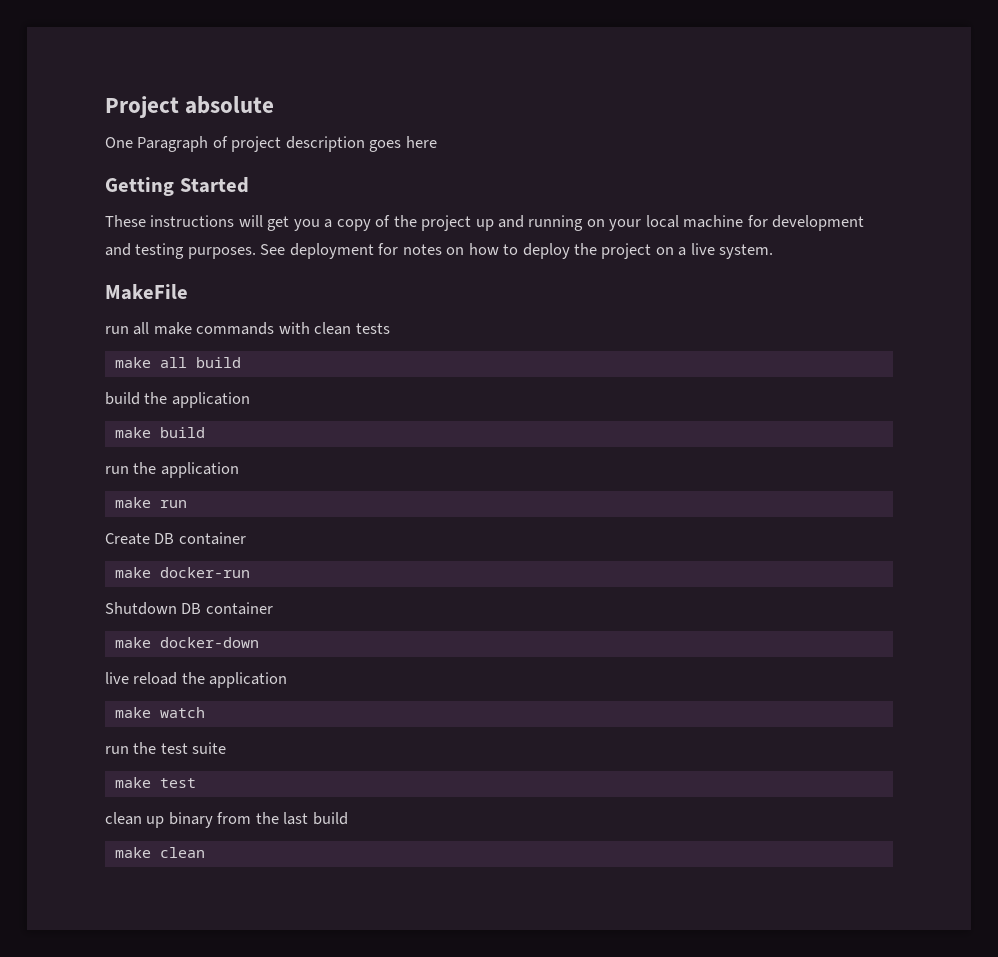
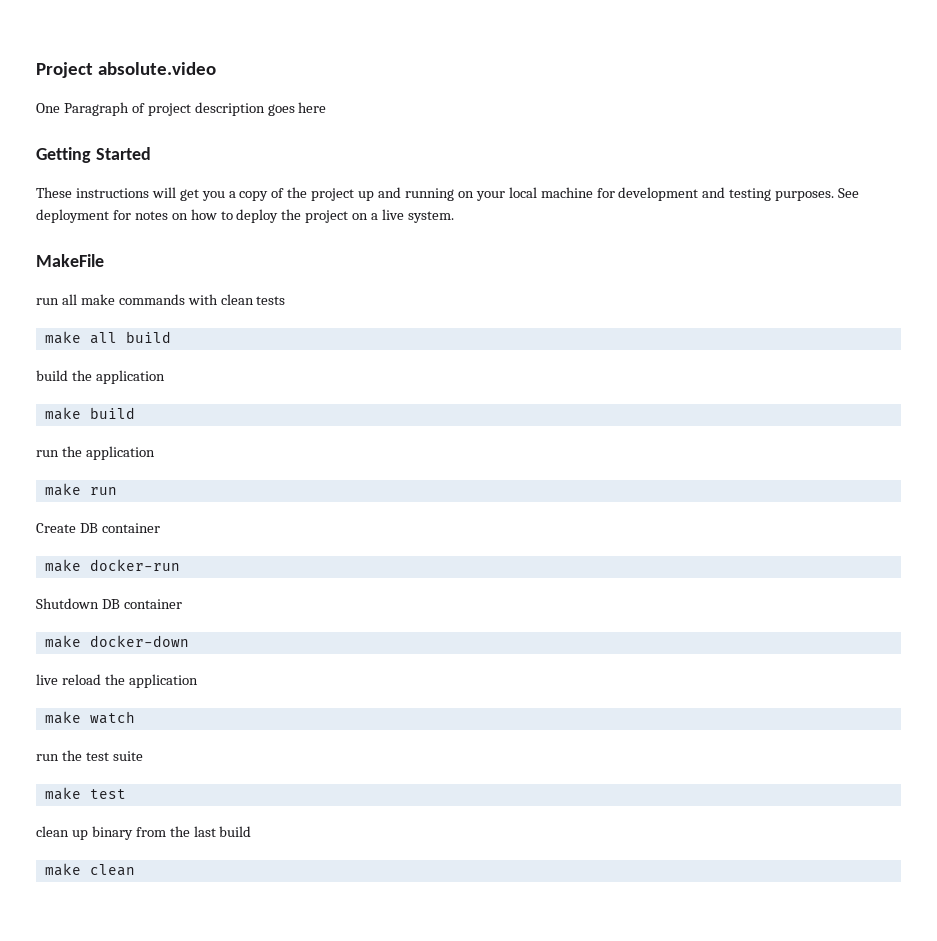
[185,96,275,114] absolute -> [98,62,217,75] absolute.video

